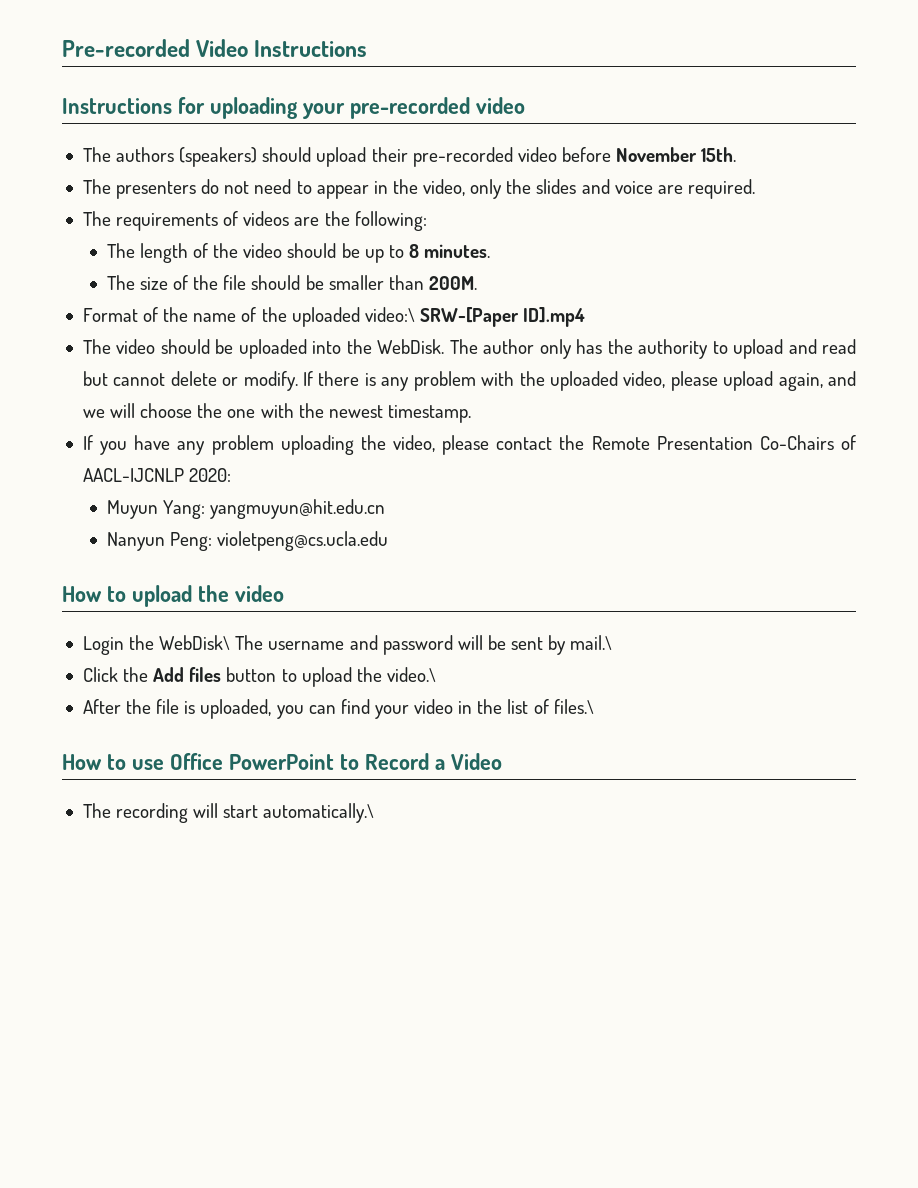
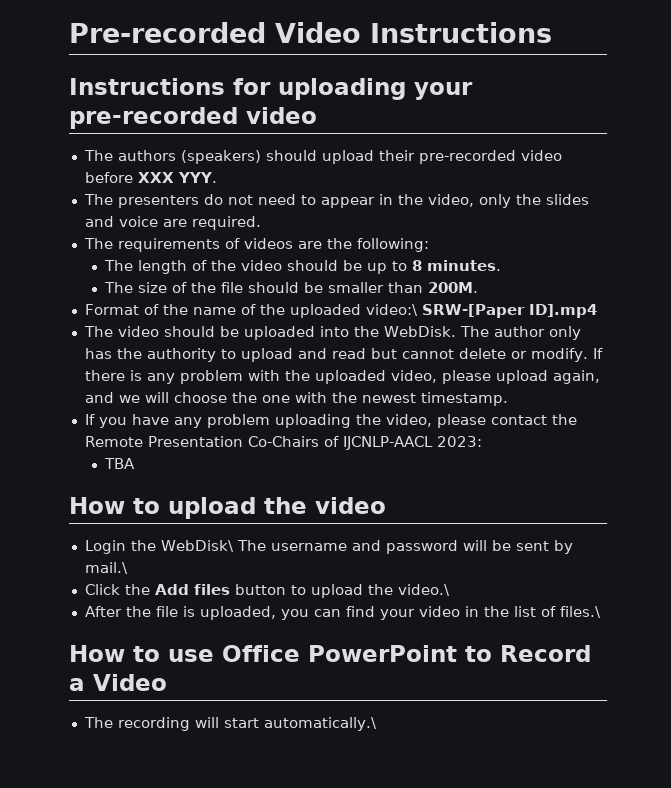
[616,147,737,162] November 15th. -> [137,172,217,183] XXX YYY.
[82,468,232,482] [106,499,386,519] [106,531,389,551] AACL-IJCNLP 2020: // Muyun Yang: yangmuyun@hit.edu.cn // Nanyun Peng: violetpeng@cs.ucla.edu -> [342,436,482,450] [104,458,136,469] IJCNLP-AACL 2023: // TBA

